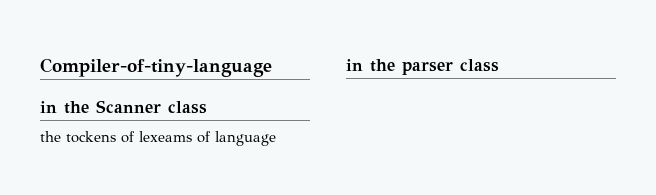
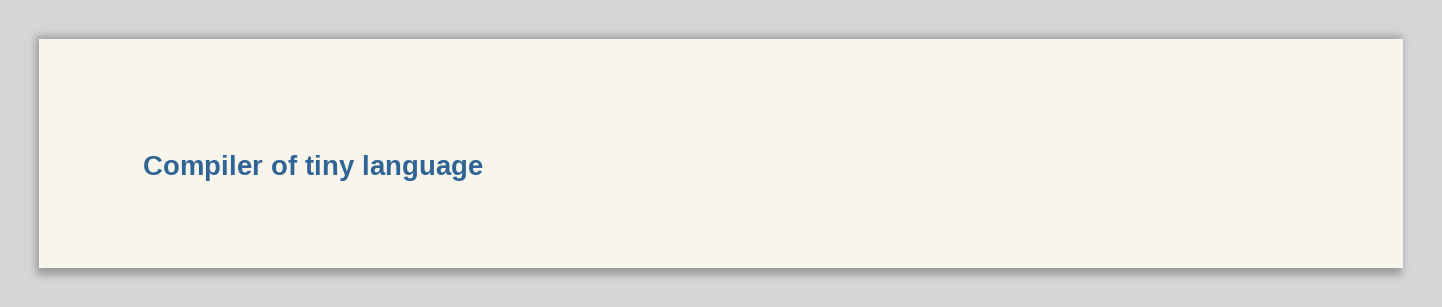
[40,58,272,77] [40,100,207,114] [40,131,276,146] [346,59,499,75] Compiler-of-tiny-language // in the Scanner class // the tockens of lexeams of language // in the parser class -> [143,155,483,181] Compiler of tiny language

